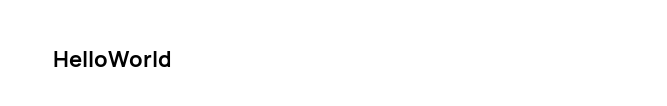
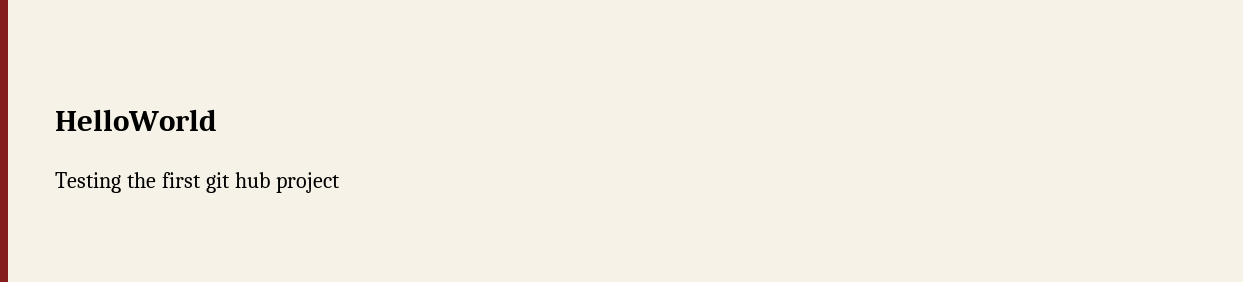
(172, 59) none -> [55,172,340,193] // Testing the first git hub project

